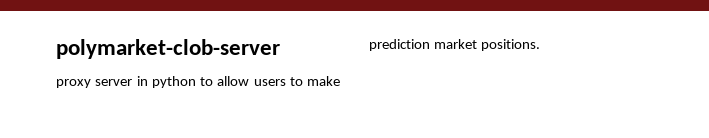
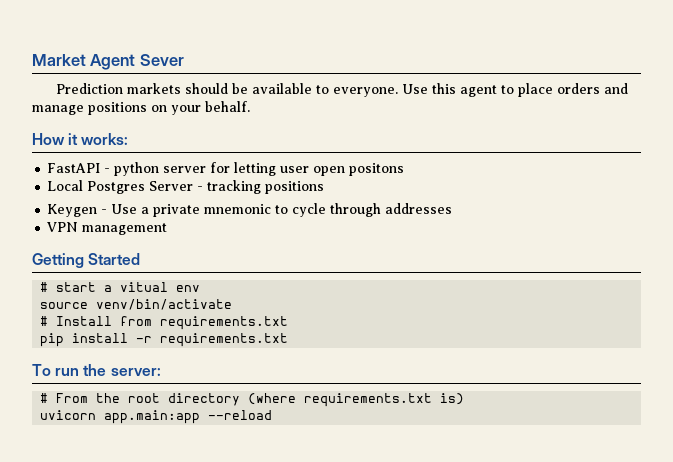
[56,39,280,59] [56,76,340,88] [369,39,540,51] polymarket-clob-server // proxy server in python to allow users to make prediction market positions. -> [32,54,184,70] [56,83,629,97] [32,101,250,115] [32,133,129,145] [47,162,405,176] [47,180,325,194] [47,203,453,217] [47,222,168,235] [32,253,141,268] [40,282,201,292] [40,299,233,310] [40,316,289,330] [40,333,289,347] [32,364,161,376] [40,393,465,407] [40,410,273,424] Market Agent Sever // Prediction markets should be available to everyone. Use this agent to place orders and manage positions on your behalf. // How it works: // FastAPI - python server for letting user open positons // Local Postgres Server - tracking positions // Keygen - Use a private mnemonic to cycle through addresses // VPN management // Getting Started // # start a vitual env // source venv/bin/activate // # Install from requirements.txt // pip install -r requirements.txt // To run the server: // # From the root directory (where requirements.txt is) // uvicorn app.main:app --reload

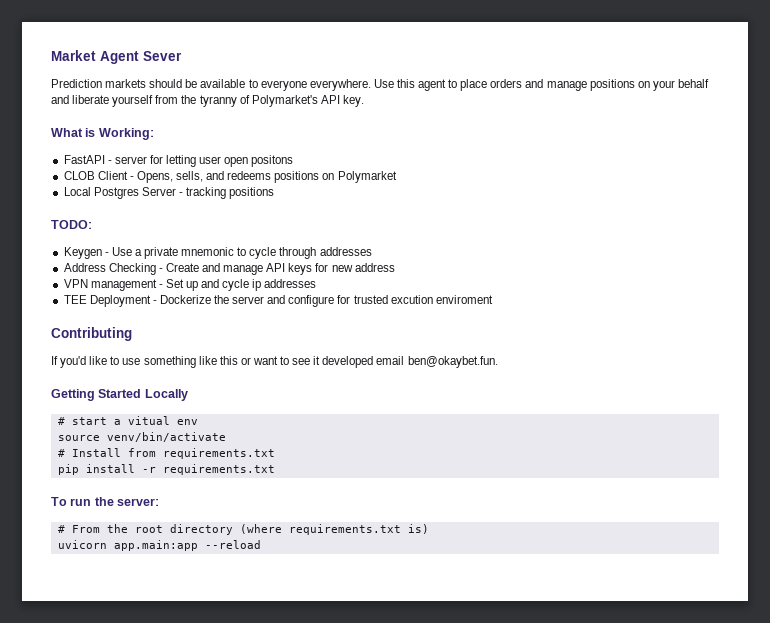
[333,87,399,97] everyone. -> [260,79,371,91] everyone everywhere.
[205,101,250,112] [32,133,129,145] behalf. // How it works: -> [677,79,709,88] [51,95,364,107] [51,128,154,140] behalf and liberate yourself from the tyranny of Polymarket's API key. // What is Working:
[114,162,160,176] python -> (112, 162) none
(405, 169) none -> [63,171,397,183] // CLOB Client - Opens, sells, and redeems positions on Polymarket
(325, 187) none -> [51,220,92,229] // TODO:
[47,222,168,235] VPN management -> [63,263,395,275] [63,279,317,291] [63,295,493,307] [51,327,132,341] [51,356,498,368] Address Checking - Create and manage API keys for new address // VPN management - Set up and cycle ip addresses // TEE Deployment - Dockerize the server and configure for trusted excution enviroment // Contributing // If you'd like to use something like this or want to see it developed email ben@okaybet.fun.
(141, 259) none -> [144,389,188,401] Locally

